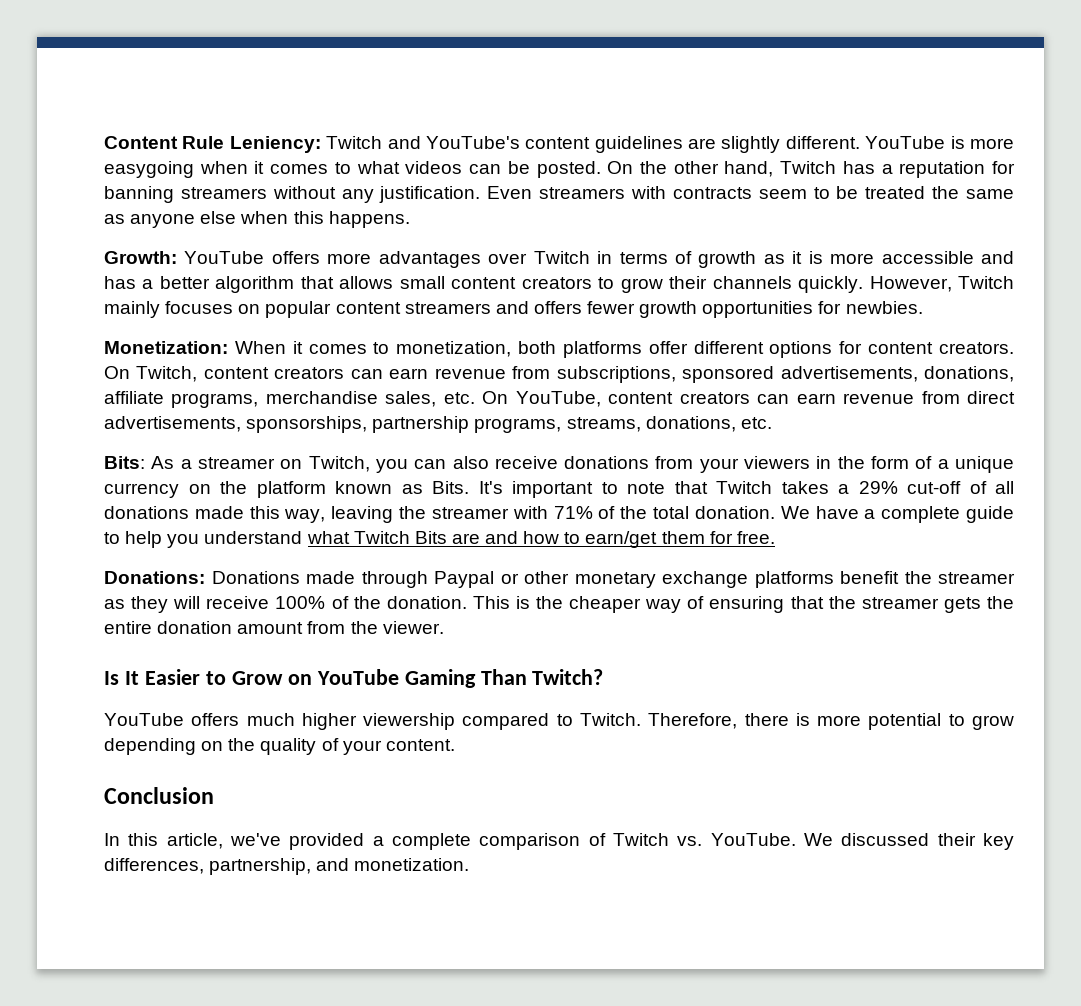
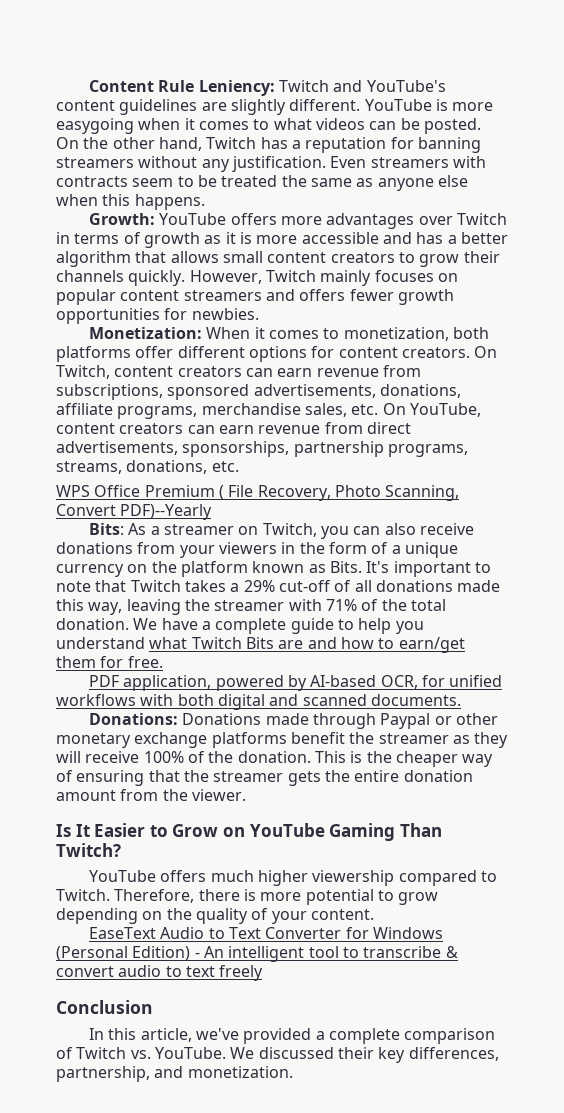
(772, 423) none -> [56,485,460,501] [56,504,213,520] // WPS Office Premium ( File Recovery, Photo Scanning, Convert PDF)--Yearly
(775, 537) none -> [88,675,503,691] [56,694,461,710] // PDF application, powered by AI-based OCR, for unified workflows with both digital and scanned documents.
(455, 745) none -> [88,927,443,939] [56,946,458,962] [56,965,264,981] // EaseText Audio to Text Converter for Windows (Personal Edition) - An intelligent tool to transcribe & convert audio to text freely

